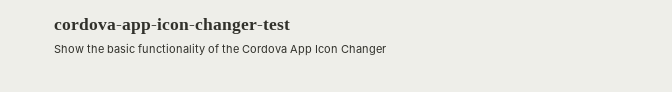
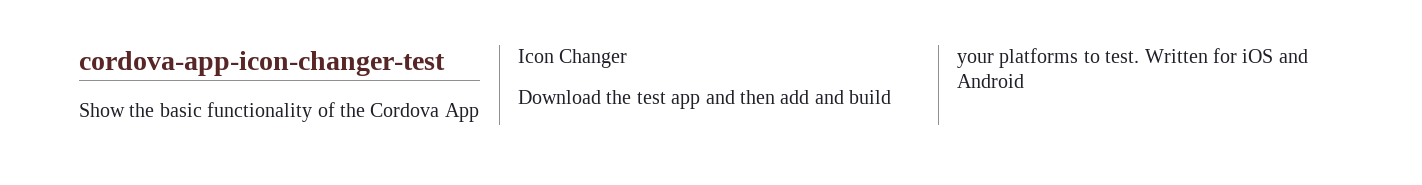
(386, 50) none -> [518,90,892,109] [957,48,1308,68] [957,74,1024,88] // Download the test app and then add and build your platforms to test. Written for iOS and Android

